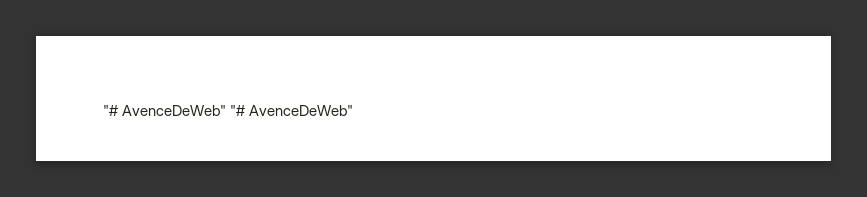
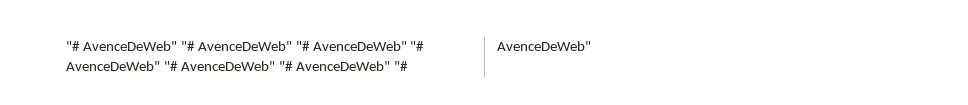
[103,105,354,116] "# AvenceDeWeb" "# AvenceDeWeb" -> [66,41,425,51] [66,61,408,71] [497,41,591,51] "# AvenceDeWeb" "# AvenceDeWeb" "# AvenceDeWeb" "# AvenceDeWeb" "# AvenceDeWeb" "# AvenceDeWeb" "# AvenceDeWeb"

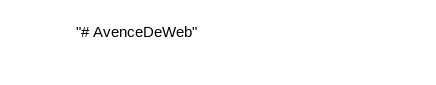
[66,41,425,51] [66,61,408,71] [497,41,591,51] "# AvenceDeWeb" "# AvenceDeWeb" "# AvenceDeWeb" "# AvenceDeWeb" "# AvenceDeWeb" "# AvenceDeWeb" "# AvenceDeWeb" -> [76,26,198,37] "# AvenceDeWeb"

